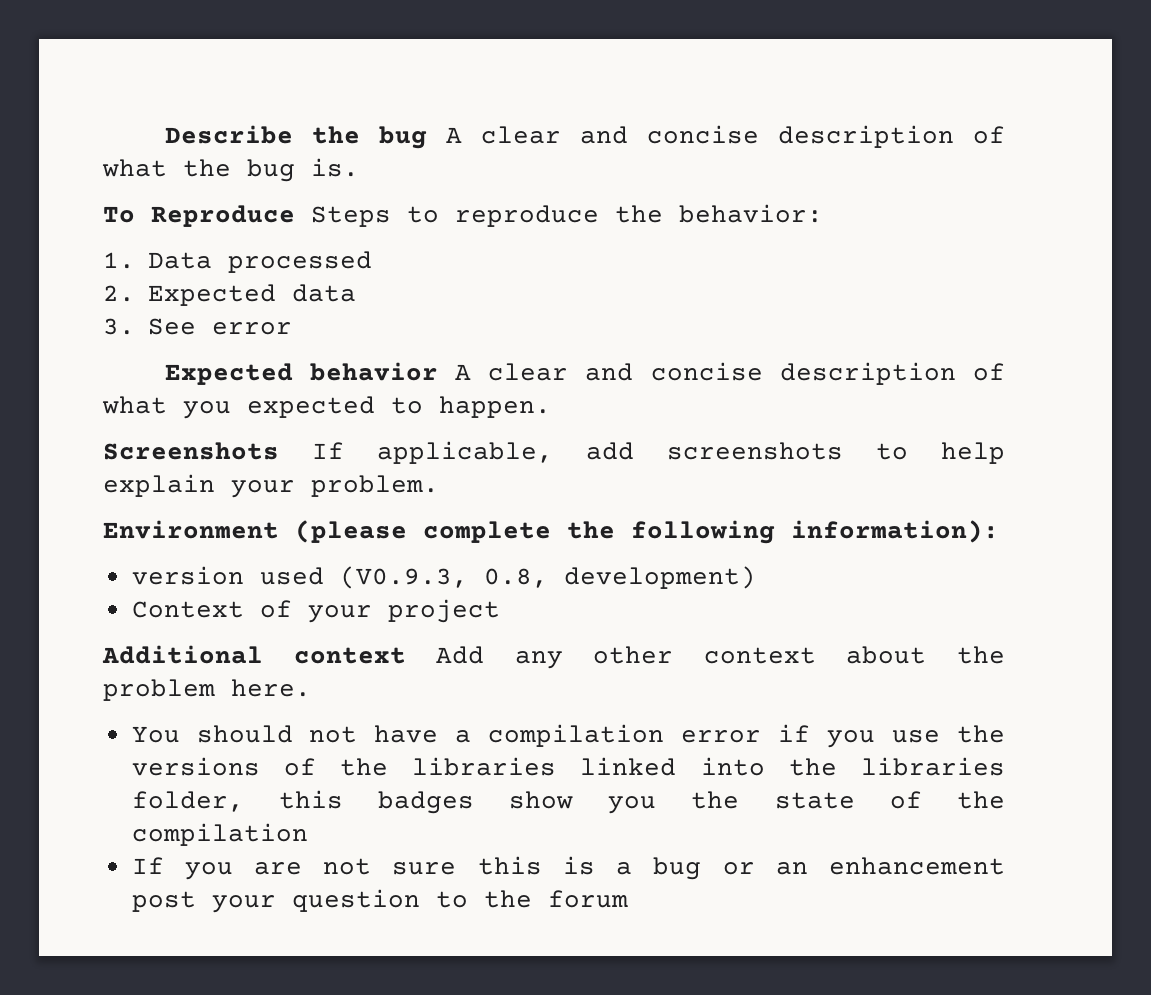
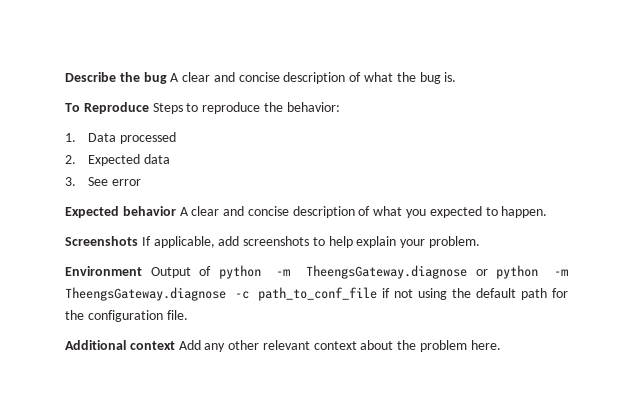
[295,520,999,544] [131,566,756,589] [131,599,500,623] (please complete the following information): // version used (V0.9.3, 0.8, development) // Context of your project -> [150,265,568,279] [65,287,568,301] [65,310,188,322] Output of python -m TheengsGateway.diagnose or python -m TheengsGateway.diagnose -c path_to_conf_file if not using the default path for the configuration file.
(674, 655) none -> [262,340,310,350] relevant
[131,724,1006,748] [131,757,1006,776] [131,790,1005,814] [131,823,308,846] [131,856,1005,880] [131,889,628,913] // You should not have a compilation error if you use the versions of the libraries linked into the libraries folder, this badges show you the state of the compilation // If you are not sure this is a bug or an enhancement post your question to the forum -> (501, 345) none

